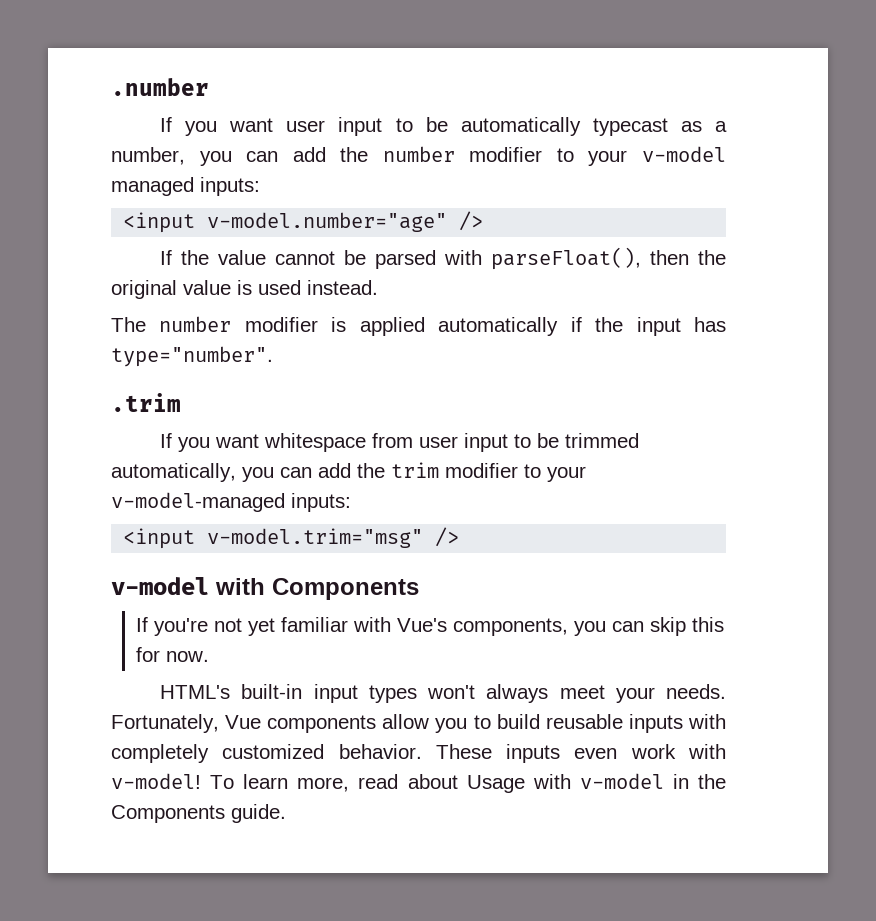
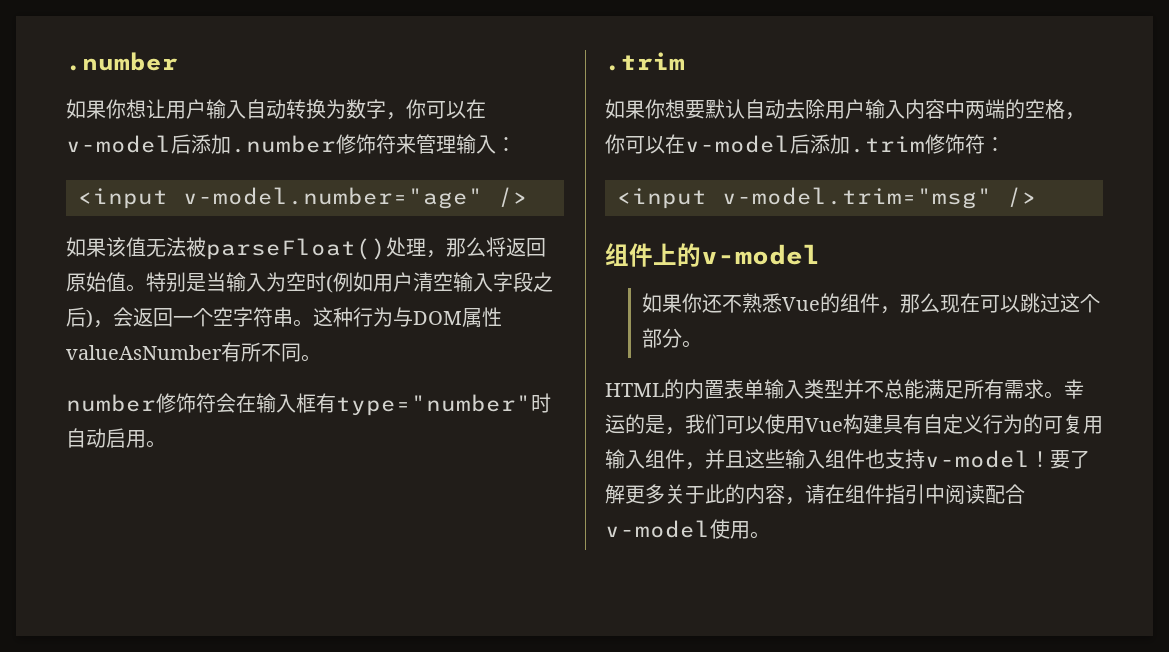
[160,117,728,136] [111,146,726,166] [111,177,260,196] [123,211,484,233] [160,247,727,270] [111,280,378,299] [111,316,727,336] [111,346,273,367] [111,393,181,412] [160,433,640,452] [111,462,586,482] [111,492,351,512] If you want user input to be automatically typecast as a number, you can add the number modifier to your v-model managed inputs: // <input v-model.number="age" /> // If the value cannot be parsed with parseFloat(), then the original value is used instead. // The number modifier is applied automatically if the input has type="number". // .trim // If you want whitespace from user input to be trimmed automatically, you can add the trim modifier to your v-model-managed inputs: -> [66,99,486,120] [66,134,516,154] [78,187,528,209] [66,237,546,260] [66,272,553,293] [66,307,502,328] [66,342,321,362] [66,393,551,416] [66,428,166,448] [605,52,685,71] [605,99,1085,120] [605,134,1005,154] 如果你想让用户输入自动转换为数字，你可以在v-model后添加.number修饰符来管理输入： // <input v-model.number="age" /> // 如果该值无法被parseFloat()处理，那么将返回原始值。特别是当输入为空时(例如用户清空输入字段之后)，会返回一个空字符串。这种行为与DOM属性valueAsNumber有所不同。 // number修饰符会在输入框有type="number"时自动启用。 // .trim // 如果你想要默认自动去除用户输入内容中两端的空格，你可以在v-model后添加.trim修饰符：
[111,577,419,600] [136,617,725,636] [136,647,210,662] [160,684,726,703] [111,714,726,733] [111,744,726,763] [111,773,727,793] [111,804,286,823] v-model with Components // If you're not yet familiar with Vue's components, you can skip this for now. // HTML's built-in input types won't always meet your needs. Fortunately, Vue components allow you to build reusable inputs with completely customized behavior. These inputs even work with v-model! To learn more, read about Usage with v-model in the Components guide. -> [605,243,820,267] [642,293,1101,314] [642,328,703,348] [605,379,1084,399] [605,414,1103,435] [605,449,1090,470] [605,484,1025,505] [605,519,770,539] 组件上的v-model // 如果你还不熟悉Vue的组件，那么现在可以跳过这个部分。 // HTML的内置表单输入类型并不总能满足所有需求。幸运的是，我们可以使用Vue构建具有自定义行为的可复用输入组件，并且这些输入组件也支持v-model！要了解更多关于此的内容，请在组件指引中阅读配合v-model使用。

